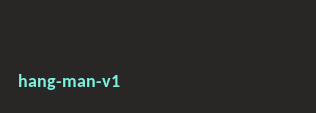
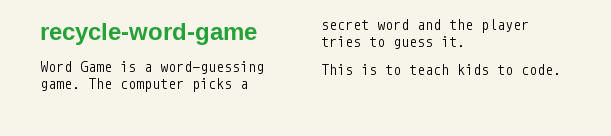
[18,74,120,90] hang-man-v1 -> [40,23,257,45] [40,61,264,74] [40,78,248,92] [321,19,529,33] [321,36,465,49] [321,64,561,75] recycle-word-game // Word Game is a word-guessing game. The computer picks a secret word and the player tries to guess it. // This is to teach kids to code.

